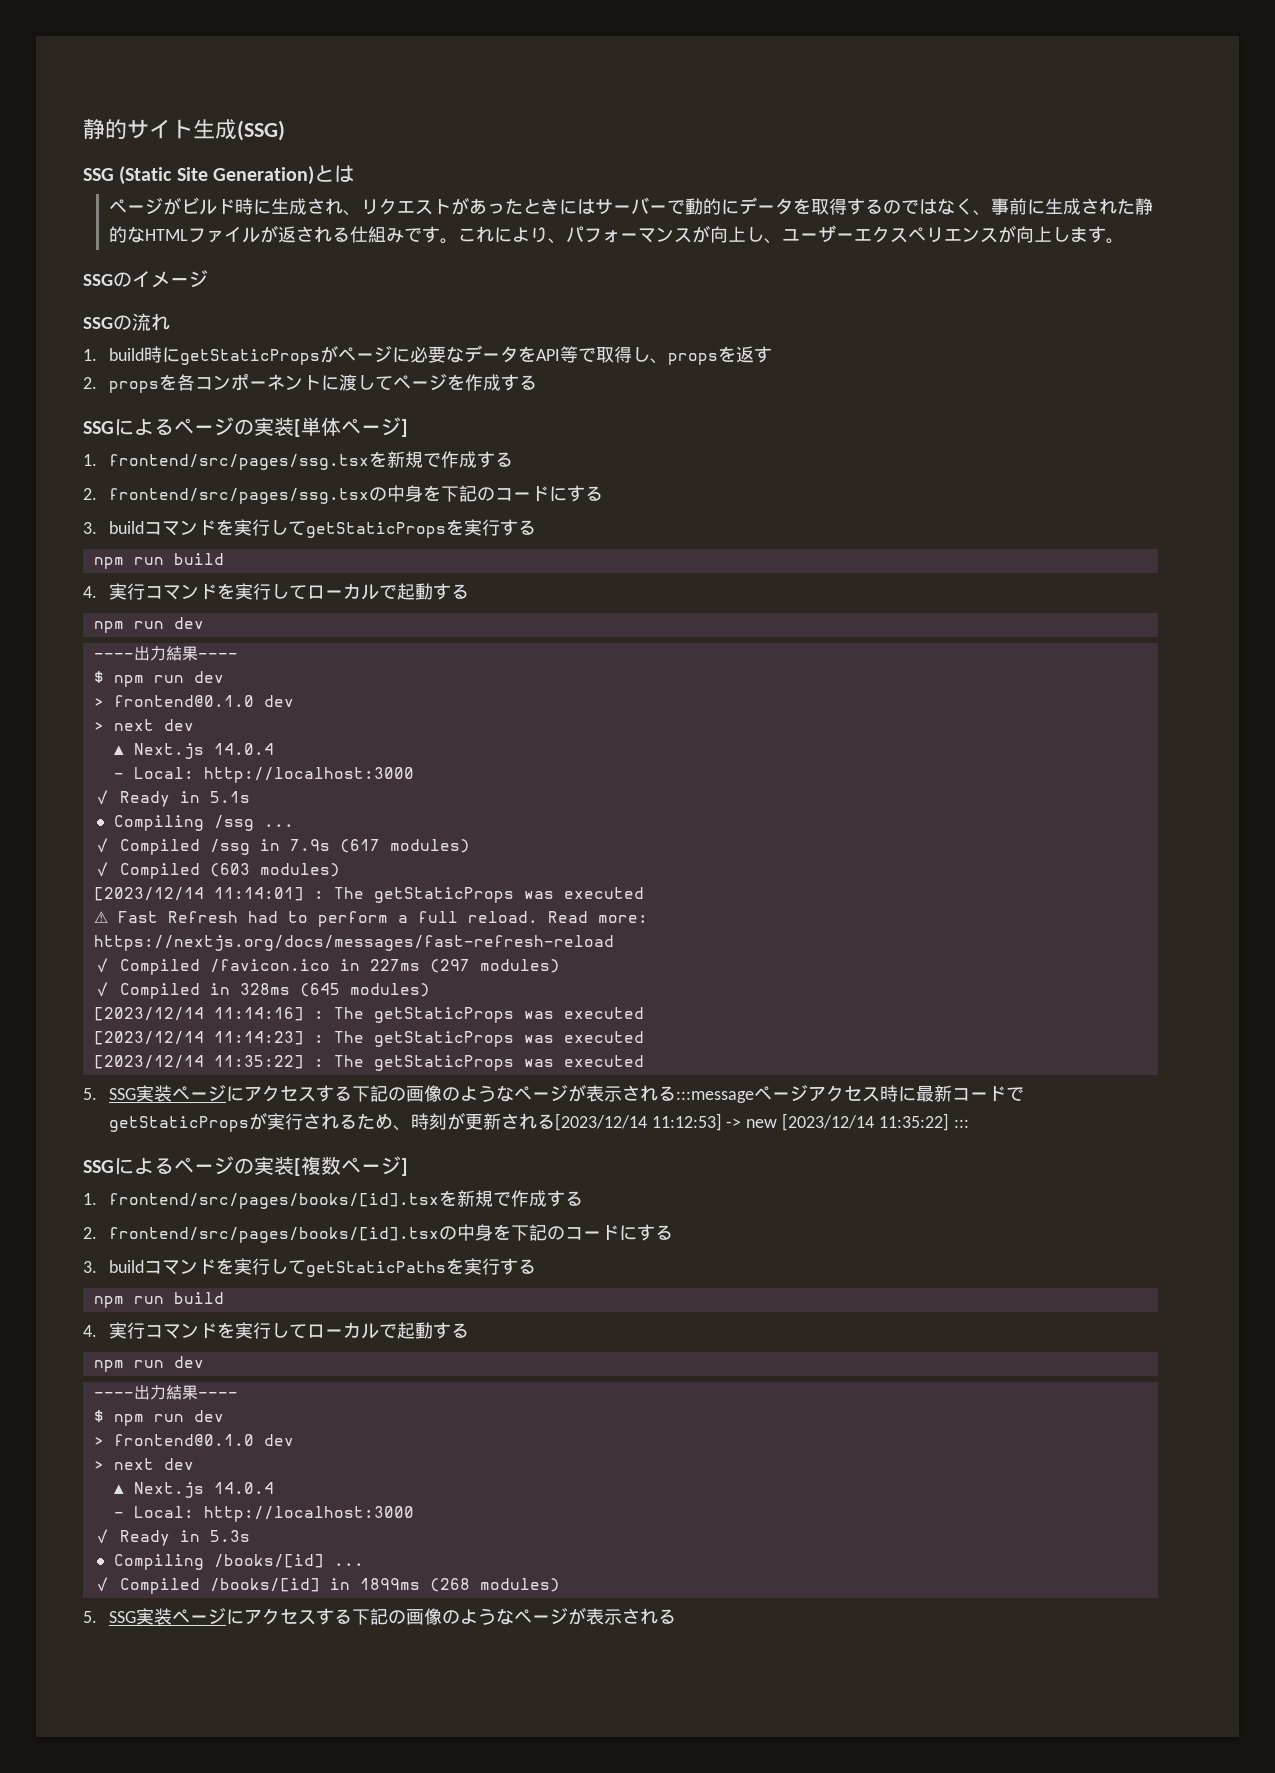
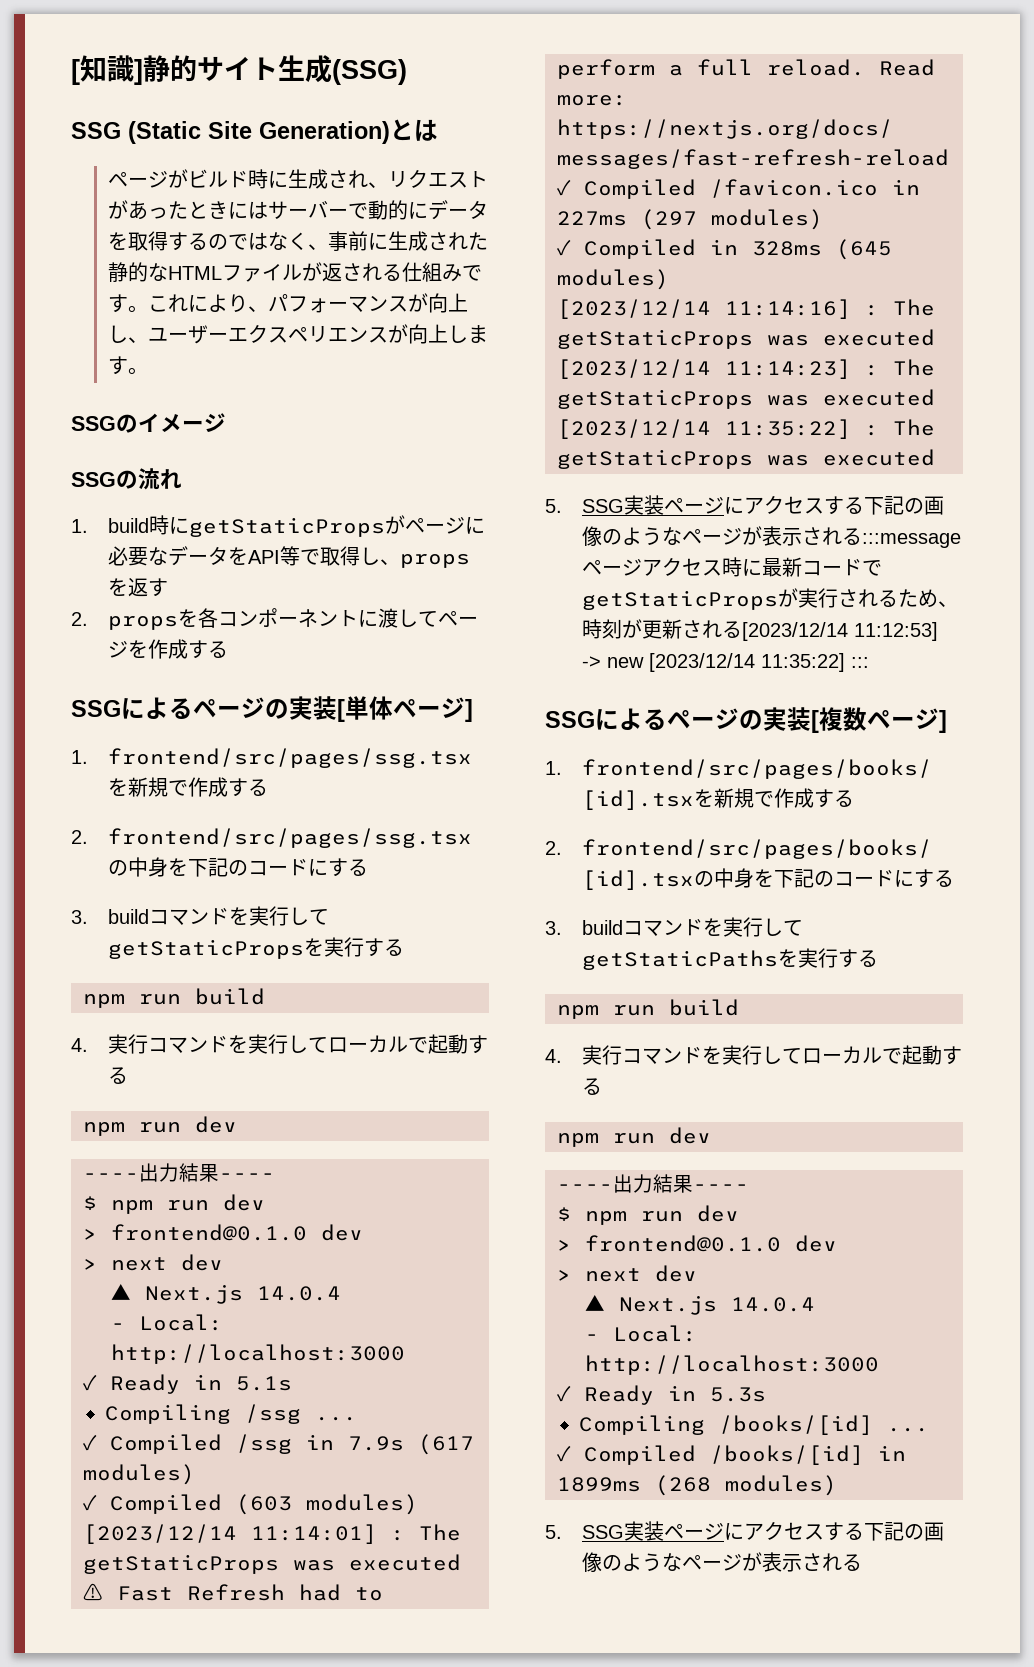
(83, 129) none -> [71,55,143,85] [知識]

